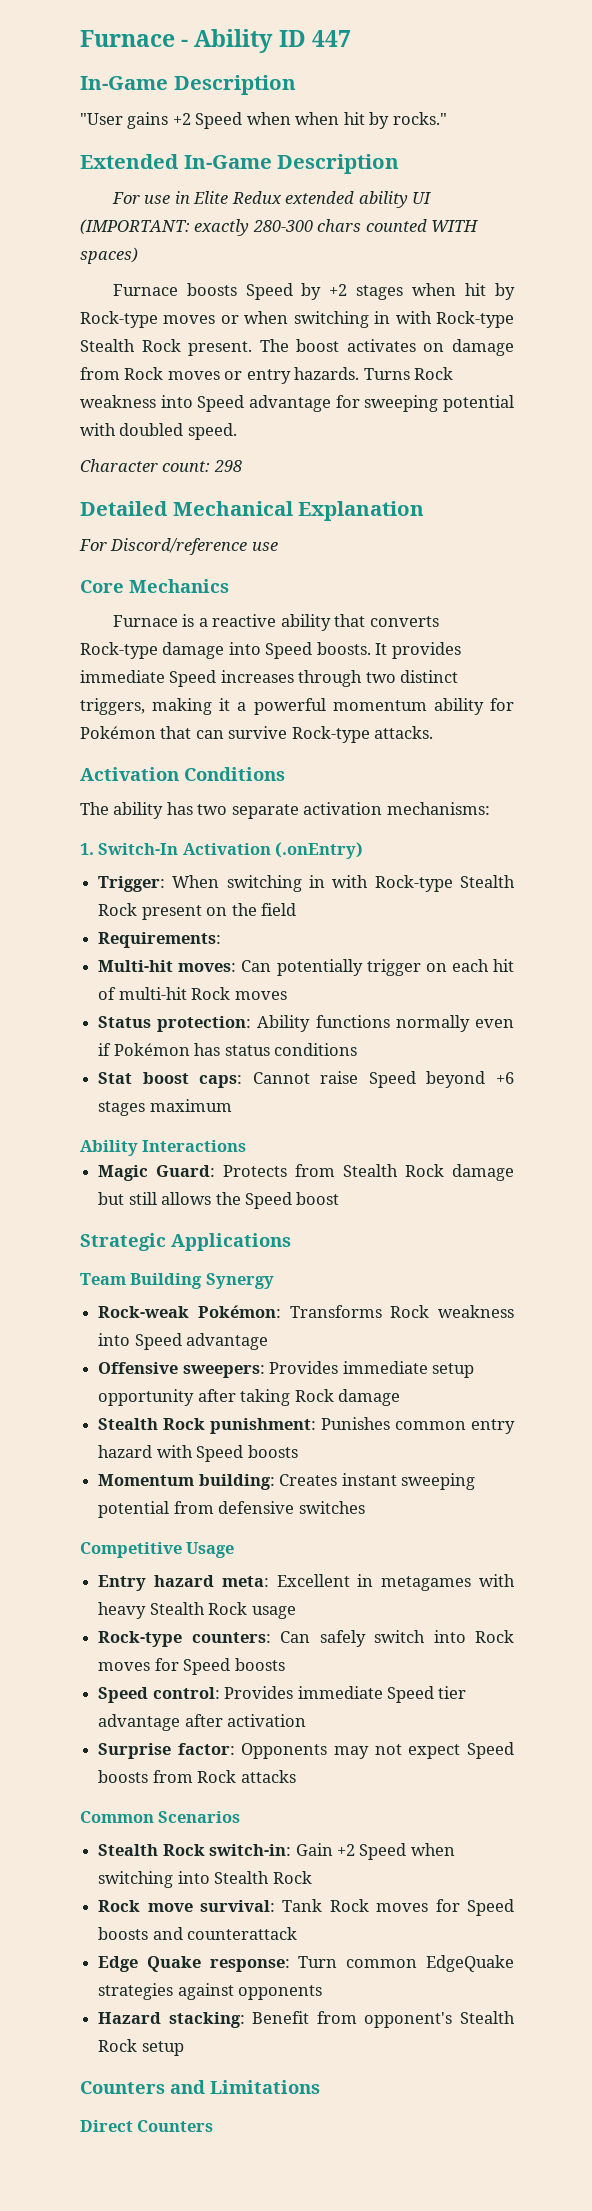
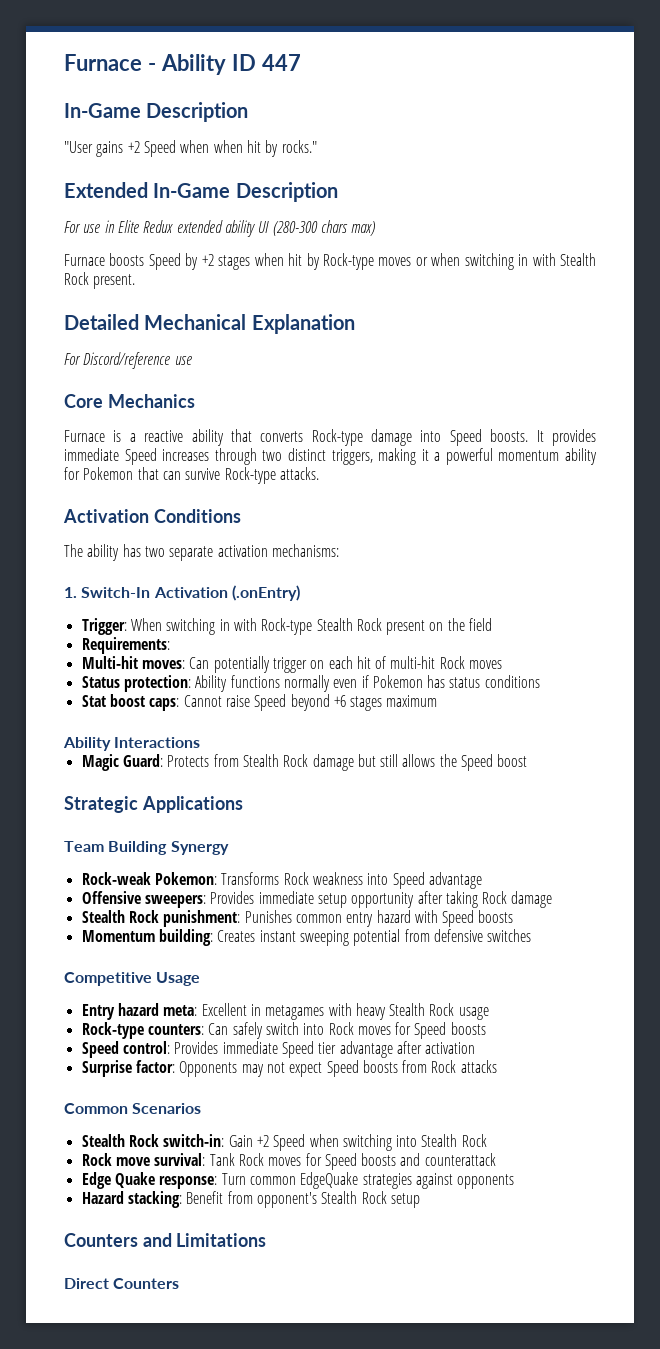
[80,219,479,236] [80,247,138,264] (IMPORTANT: exactly 280-300 chars counted WITH spaces) -> [272,220,376,236] (280-300 chars max)
[436,311,514,328] Rock-type -> (556, 259) none
[259,339,514,356] [80,367,454,384] [80,395,514,412] [80,423,237,440] [80,459,242,472] The boost activates on damage from Rock moves or entry hazards. Turns Rock weakness into Speed advantage for sweeping potential with doubled speed. // Character count: 298 -> (136, 281) none
[80,726,156,739] Pokémon -> [83,467,134,480] Pokemon
[113,1043,190,1056] Pokémon -> [372,675,423,688] Pokemon
[197,1305,281,1318] Pokémon: -> [154,872,217,885] Pokemon:

